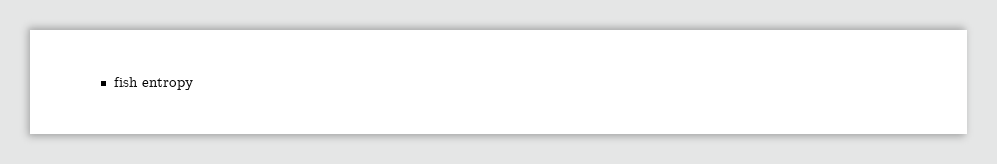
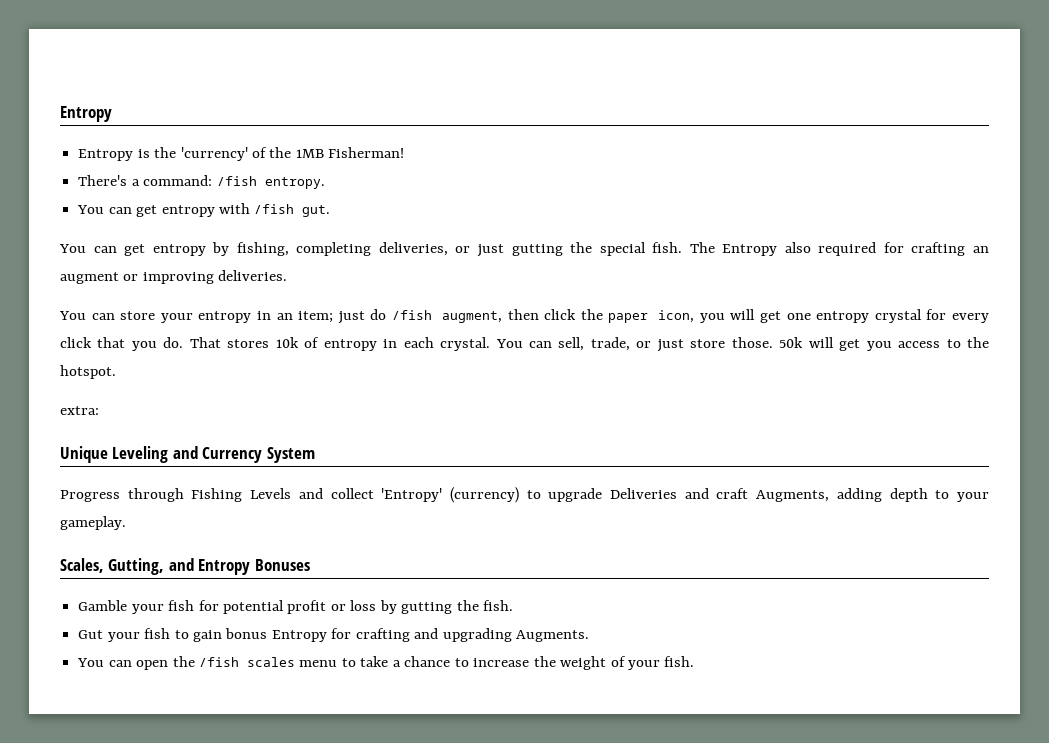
[113,77,193,90] fish entropy -> [60,106,112,122] [78,147,405,161] [78,175,325,189] [77,203,331,217] [59,242,989,257] [60,270,288,284] [59,309,989,324] [60,337,989,352] [60,365,116,379] [60,406,99,415] [60,446,315,463] [60,487,990,503] [60,516,126,530] [60,558,310,575] [78,600,514,614] [78,628,590,642] [77,656,695,670] Entropy // Entropy is the 'currency' of the 1MB Fisherman! // There's a command: /fish entropy. // You can get entropy with /fish gut. // You can get entropy by fishing, completing deliveries, or just gutting the special fish. The Entropy also required for crafting an augment or improving deliveries. // You can store your entropy in an item; just do /fish augment, then click the paper icon, you will get one entropy crystal for every click that you do. That stores 10k of entropy in each crystal. You can sell, trade, or just store those. 50k will get you access to the hotspot. // extra: // Unique Leveling and Currency System // Progress through Fishing Levels and collect 'Entropy' (currency) to upgrade Deliveries and craft Augments, adding depth to your gameplay. // Scales, Gutting, and Entropy Bonuses // Gamble your fish for potential profit or loss by gutting the fish. // Gut your fish to gain bonus Entropy for crafting and upgrading Augments. // You can open the /fish scales menu to take a chance to increase the weight of your fish.

